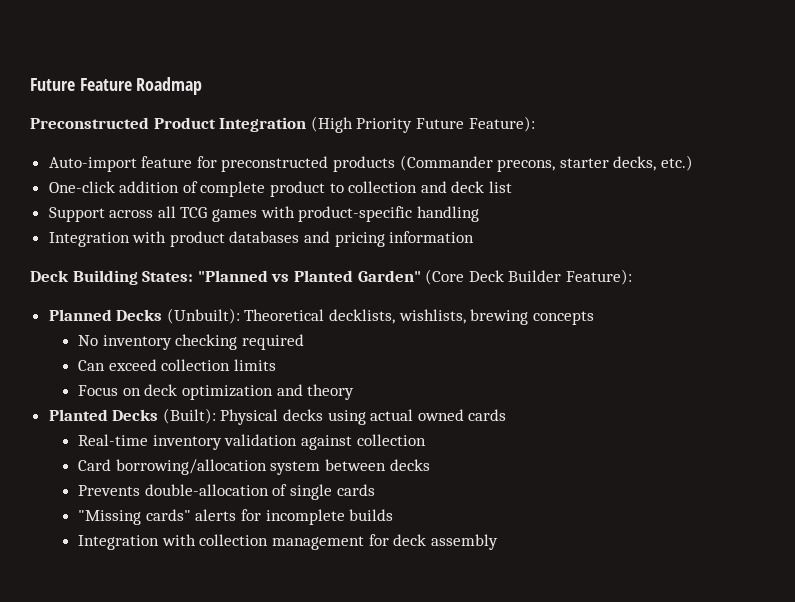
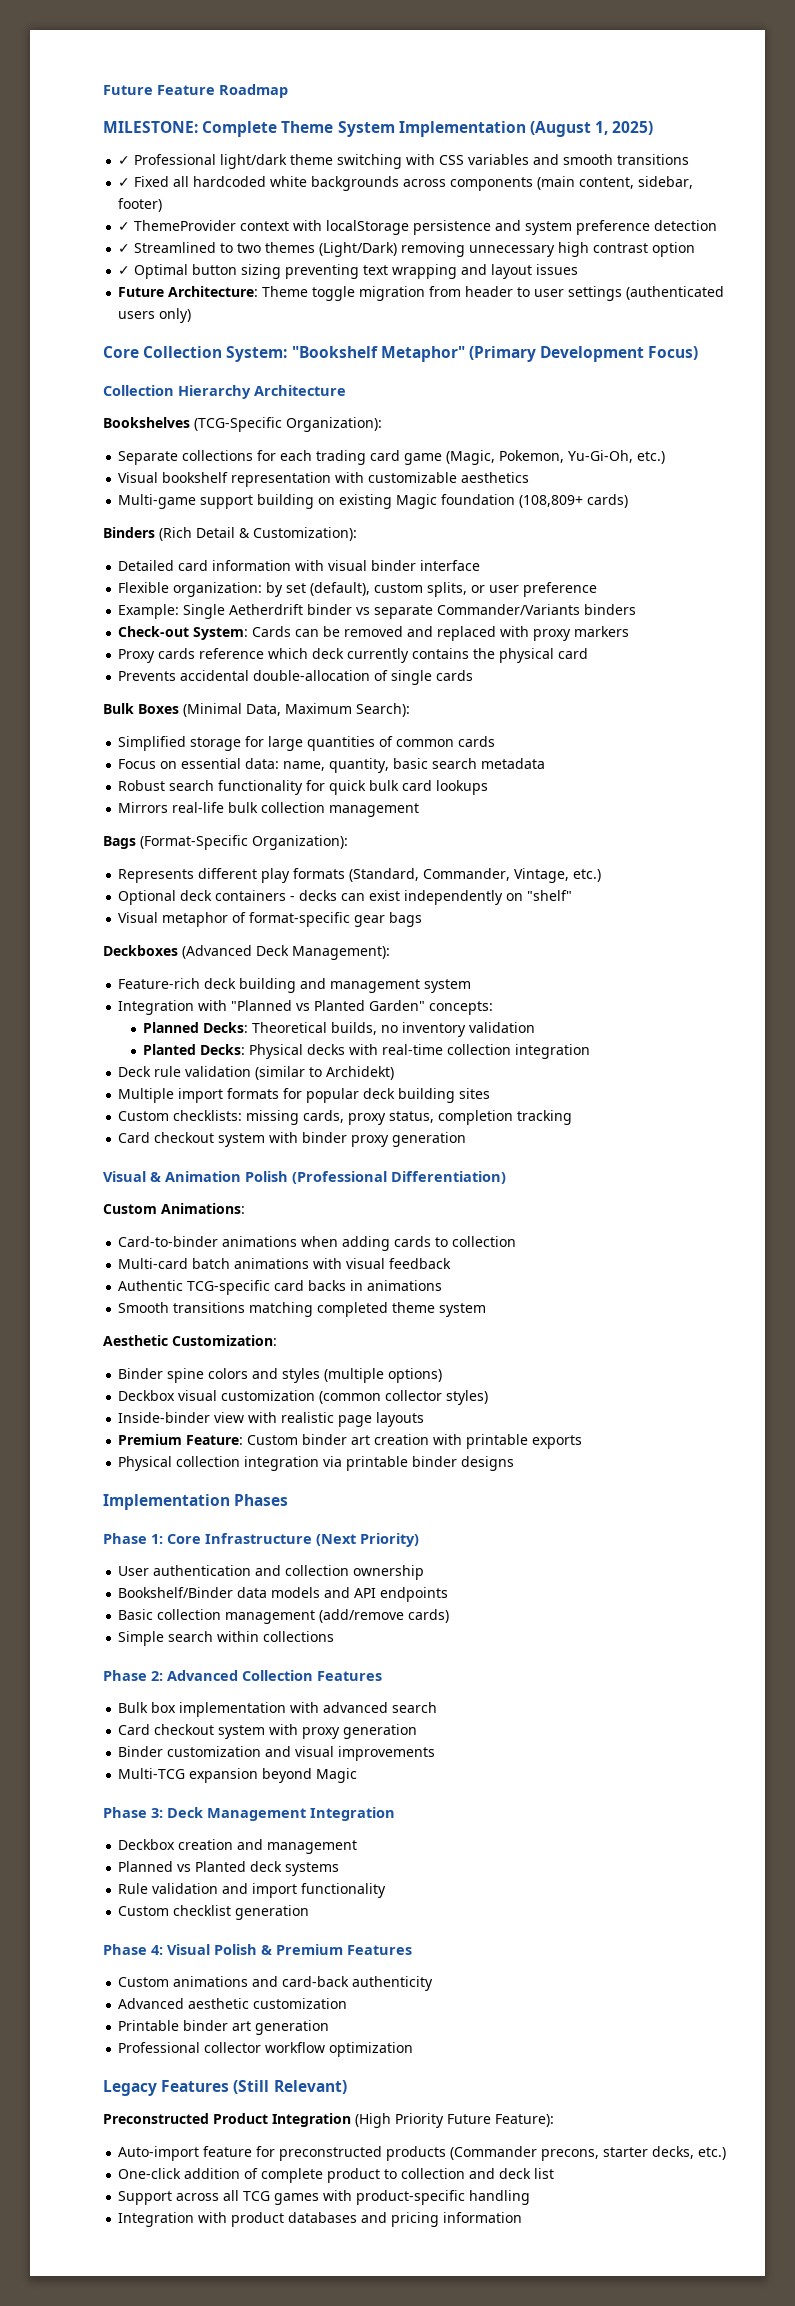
(203, 86) none -> [103,121,654,137] [118,154,690,169] [118,176,694,191] [118,198,163,212] [118,220,718,235] [118,242,696,257] [118,264,579,279] [118,286,725,301] [118,308,192,323] [103,346,699,362] [103,385,346,399] [103,417,382,432] [118,450,666,465] [118,472,530,487] [118,494,629,509] [103,527,357,541] [118,560,481,571] [118,582,598,597] [118,604,637,619] [118,626,630,641] [118,648,589,663] [118,670,474,685] [103,703,410,717] [118,736,496,751] [118,758,546,773] [118,780,489,795] [118,802,420,817] [103,835,348,850] [118,868,602,883] [118,890,573,905] [118,912,423,927] [103,945,390,960] [118,978,472,993] [118,1000,494,1015] [143,1022,536,1037] [143,1044,591,1059] [118,1066,395,1080] [118,1088,491,1103] [118,1110,573,1125] [118,1132,467,1147] [103,1171,506,1184] [103,1203,245,1214] [118,1236,517,1251] [118,1258,452,1269] [118,1280,443,1295] [118,1302,487,1317] [103,1335,277,1346] [118,1368,443,1383] [118,1390,489,1405] [118,1412,425,1427] [118,1434,583,1449] [118,1456,515,1471] [103,1494,289,1510] [103,1533,419,1547] [118,1565,425,1580] [118,1587,449,1602] [118,1609,450,1624] [118,1631,335,1646] [103,1670,382,1681] [118,1702,438,1717] [118,1724,418,1739] [118,1746,436,1761] [118,1768,358,1783] [103,1807,395,1821] [118,1839,358,1854] [118,1861,340,1876] [118,1883,387,1898] [118,1905,310,1920] [103,1944,412,1955] [118,1976,434,1991] [118,1998,348,2009] [118,2020,330,2035] [118,2042,414,2057] [103,2080,347,2096] // MILESTONE: Complete Theme System Implementation (August 1, 2025) // ✓ Professional light/dark theme switching with CSS variables and smooth transitions // ✓ Fixed all hardcoded white backgrounds across components (main content, sidebar, footer) // ✓ ThemeProvider context with localStorage persistence and system preference detection // ✓ Streamlined to two themes (Light/Dark) removing unnecessary high contrast option // ✓ Optimal button sizing preventing text wrapping and layout issues // Future Architecture: Theme toggle migration from header to user settings (authenticated users only) // Core Collection System: "Bookshelf Metaphor" (Primary Development Focus) // Collection Hierarchy Architecture // Bookshelves (TCG-Specific Organization): // Separate collections for each trading card game (Magic, Pokemon, Yu-Gi-Oh, etc.) // Visual bookshelf representation with customizable aesthetics // Multi-game support building on existing Magic foundation (108,809+ cards) // Binders (Rich Detail & Customization): // Detailed card information with visual binder interface // Flexible organization: by set (default), custom splits, or user preference // Example: Single Aetherdrift binder vs separate Commander/Variants binders // Check-out System: Cards can be removed and replaced with proxy markers // Proxy cards reference which deck currently contains the physical card // Prevents accidental double-allocation of single cards // Bulk Boxes (Minimal Data, Maximum Search): // Simplified storage for large quantities of common cards // Focus on essential data: name, quantity, basic search metadata // Robust search functionality for quick bulk card lookups // Mirrors real-life bulk collection management // Bags (Format-Specific Organization): // Represents different play formats (Standard, Commander, Vintage, etc.) // Optional deck containers - decks can exist independently on "shelf" // Visual metaphor of format-specific gear bags // Deckboxes (Advanced Deck Management): // Feature-rich deck building and management system // Integration with "Planned vs Planted Garden" concepts: // Planned Decks: Theoretical builds, no inventory validation // Planted Decks: Physical decks with real-time collection integration // Deck rule validation (similar to Archidekt) // Multiple import formats for popular deck building sites // Custom checklists: missing cards, proxy status, completion tracking // Card checkout system with binder proxy generation // Visual & Animation Polish (Professional Differentiation) // Custom Animations: // Card-to-binder animations when adding cards to collection // Multi-card batch animations with visual feedback // Authentic TCG-specific card backs in animations // Smooth transitions matching completed theme system // Aesthetic Customization: // Binder spine colors and styles (multiple options) // Deckbox visual customization (common collector styles) // Inside-binder view with realistic page layouts // Premium Feature: Custom binder art creation with printable exports // Physical collection integration via printable binder designs // Implementation Phases // Phase 1: Core Infrastructure (Next Priority) // User authentication and collection ownership // Bookshelf/Binder data models and API endpoints // Basic collection management (add/remove cards) // Simple search within collections // Phase 2: Advanced Collection Features // Bulk box implementation with advanced search // Card checkout system with proxy generation // Binder customization and visual improvements // Multi-TCG expansion beyond Magic // Phase 3: Deck Management Integration // Deckbox creation and management // Planned vs Planted deck systems // Rule validation and import functionality // Custom checklist generation // Phase 4: Visual Polish & Premium Features // Custom animations and card-back authenticity // Advanced aesthetic customization // Printable binder art generation // Professional collector workflow optimization // Legacy Features (Still Relevant)
[30,269,632,285] [48,308,594,325] [78,334,304,350] [78,359,276,371] [78,384,355,400] [48,408,507,425] [78,434,426,450] [78,459,430,475] [78,484,375,500] [78,509,394,525] [78,534,498,550] // Deck Building States: "Planned vs Planted Garden" (Core Deck Builder Feature): // Planned Decks (Unbuilt): Theoretical decklists, wishlists, brewing concepts // No inventory checking required // Can exceed collection limits // Focus on deck optimization and theory // Planted Decks (Built): Physical decks using actual owned cards // Real-time inventory validation against collection // Card borrowing/allocation system between decks // Prevents double-allocation of single cards // "Missing cards" alerts for incomplete builds // Integration with collection management for deck assembly -> (523, 2217) none

